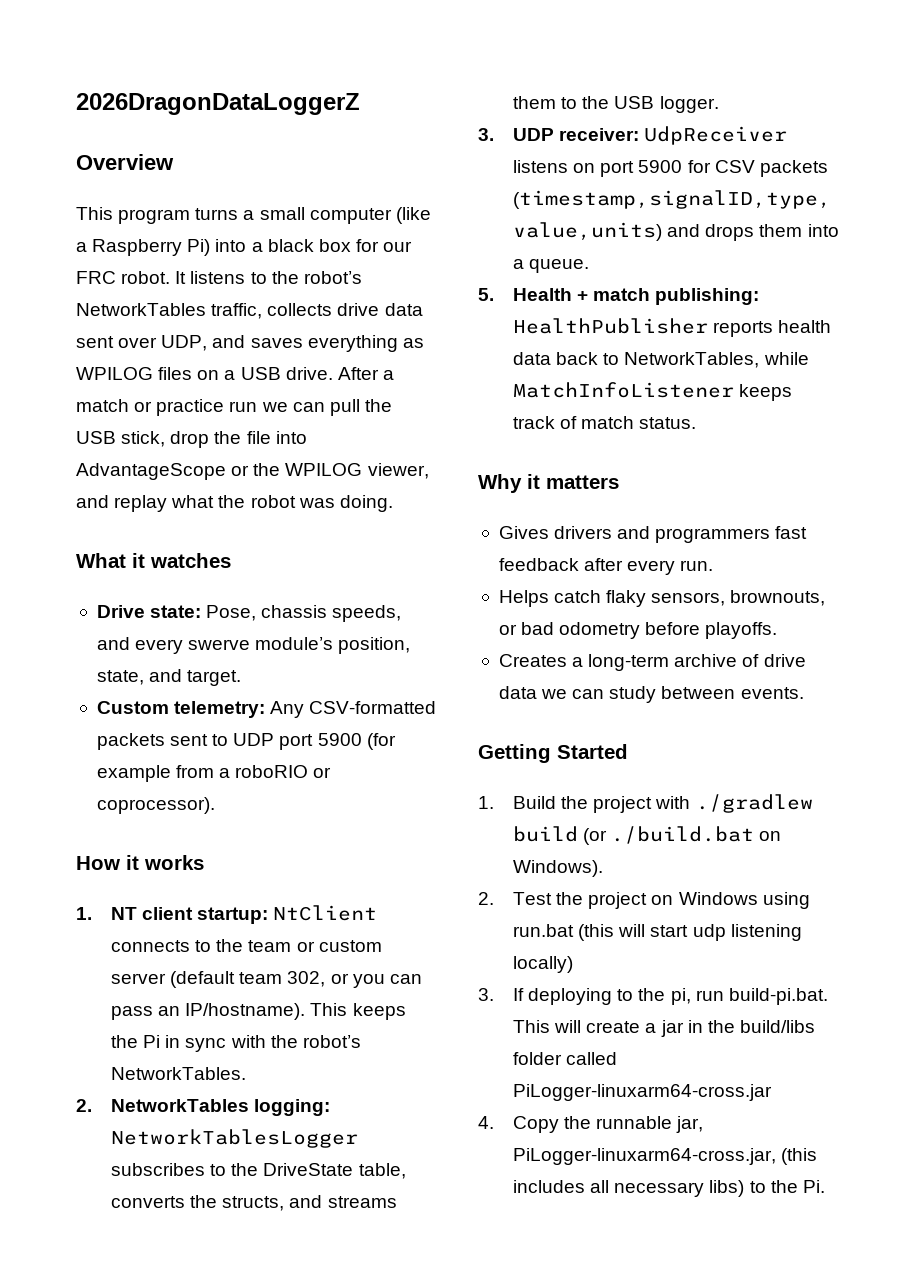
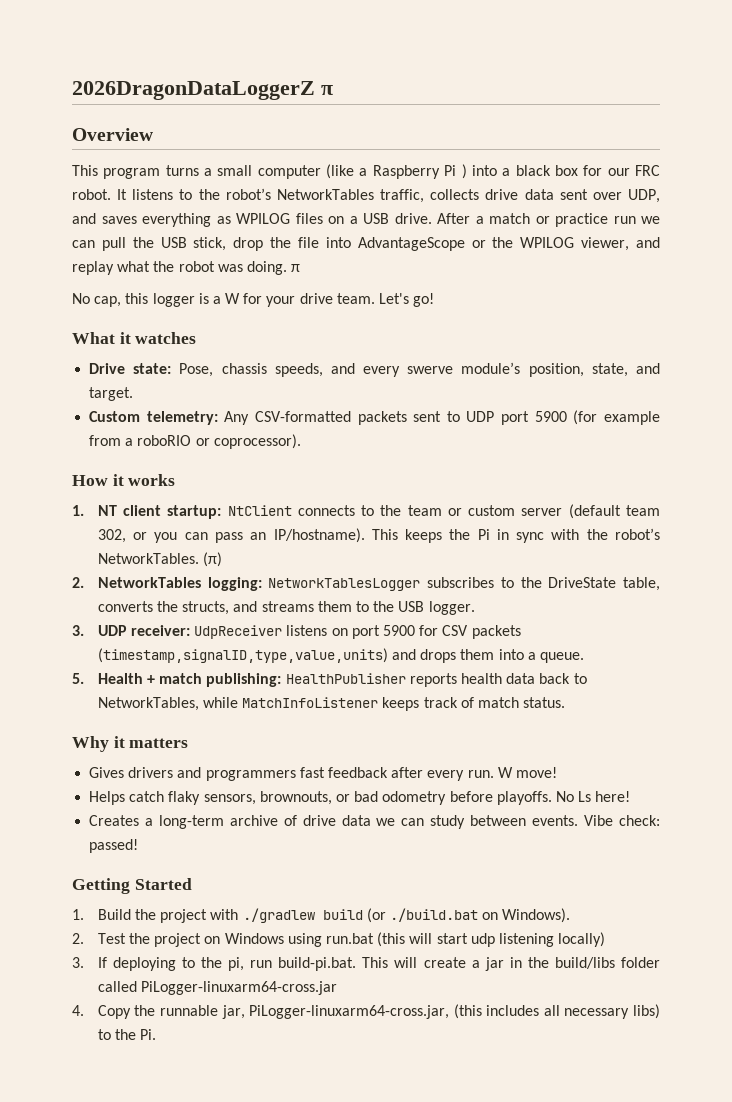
(360, 104) none -> [321,85,333,95] π
[187,239,211,256] Pi) -> [444,164,467,179] Pi )
(393, 503) none -> [291,264,301,272] [72,293,435,307] π // No cap, this logger is a W for your drive team. Let's go!
(246, 1073) none -> [203,552,223,567] (π)
(714, 565) none -> [497,767,557,778] W move!
(778, 630) none -> [555,791,631,802] No Ls here!
(804, 693) none -> [584,815,660,826] [89,839,139,853] Vibe check: passed!

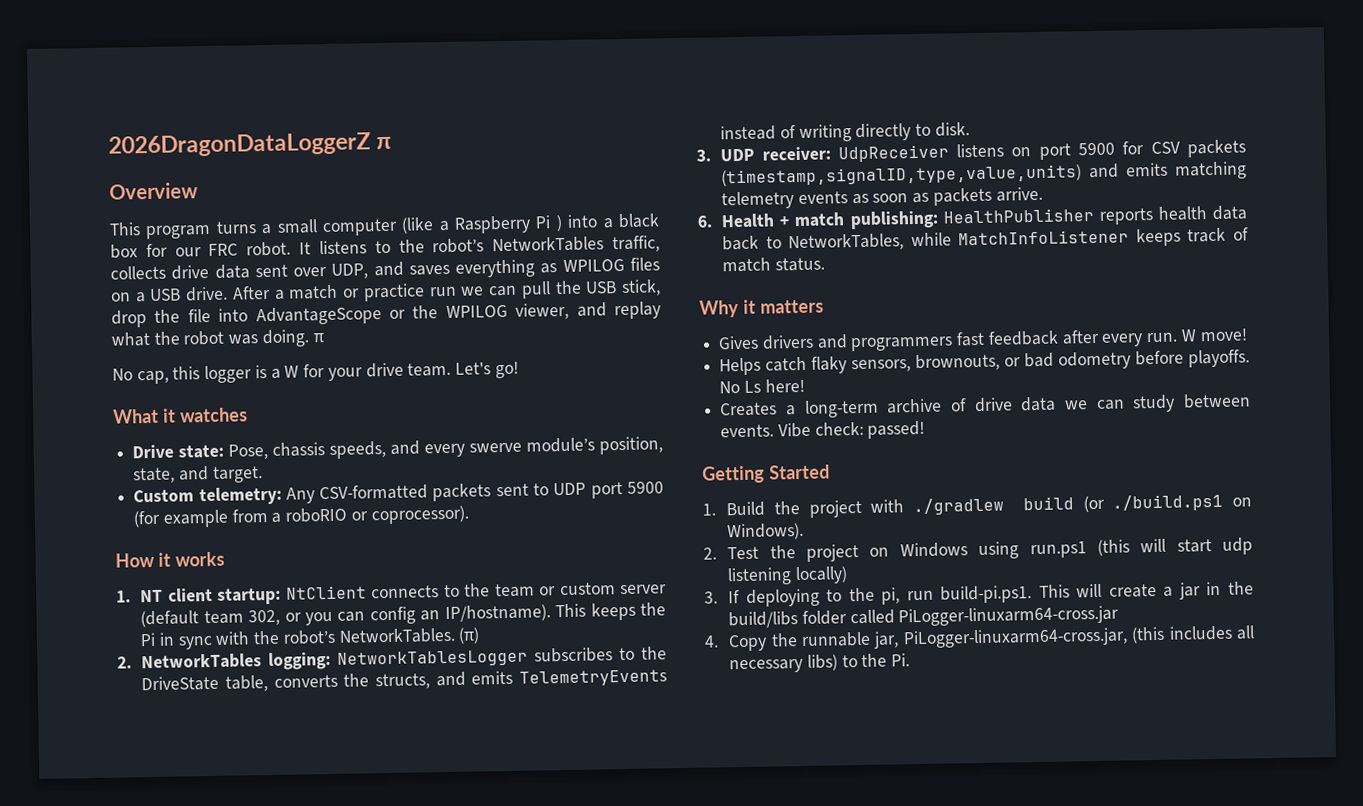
[214,532,243,543] pass -> [369,606,416,625] config
[261,601,475,615] streams them to the USB logger. -> [471,669,667,687] [720,122,970,142] emits TelemetryEvents instead of writing directly to disk.
[420,649,585,663] [72,673,84,684] drops them into a queue. // 5. -> [1126,161,1247,180] [721,186,1043,210] [697,215,713,228] emits matching telemetry events as soon as packets arrive. // 6.
[390,908,479,922] ./build.bat -> [1112,493,1224,512] ./build.ps1
[326,933,375,944] run.bat -> [1029,541,1087,559] run.ps1
[278,957,357,971] build-pi.bat. -> [940,585,1033,604] build-pi.ps1.

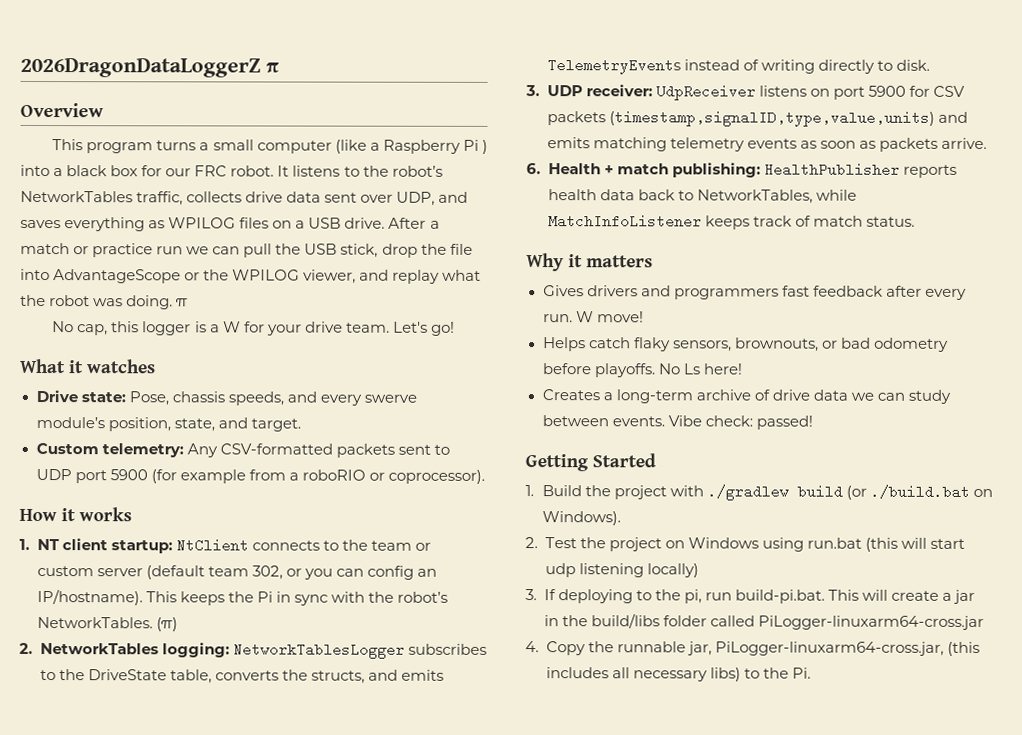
[1112,493,1224,512] ./build.ps1 -> [869,484,970,499] ./build.bat
[1029,541,1087,559] run.ps1 -> [806,537,862,549] run.bat
[940,585,1033,604] build-pi.ps1. -> [734,589,825,604] build-pi.bat.

